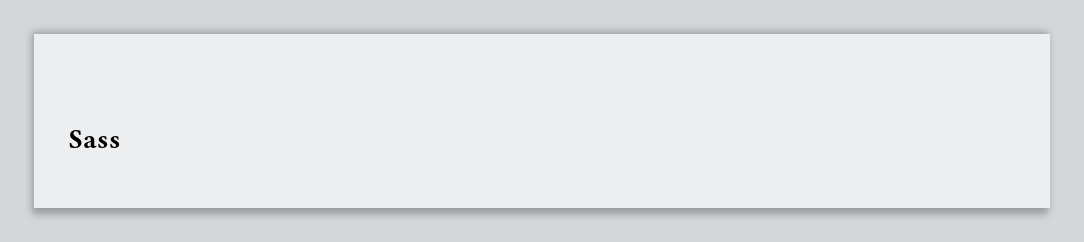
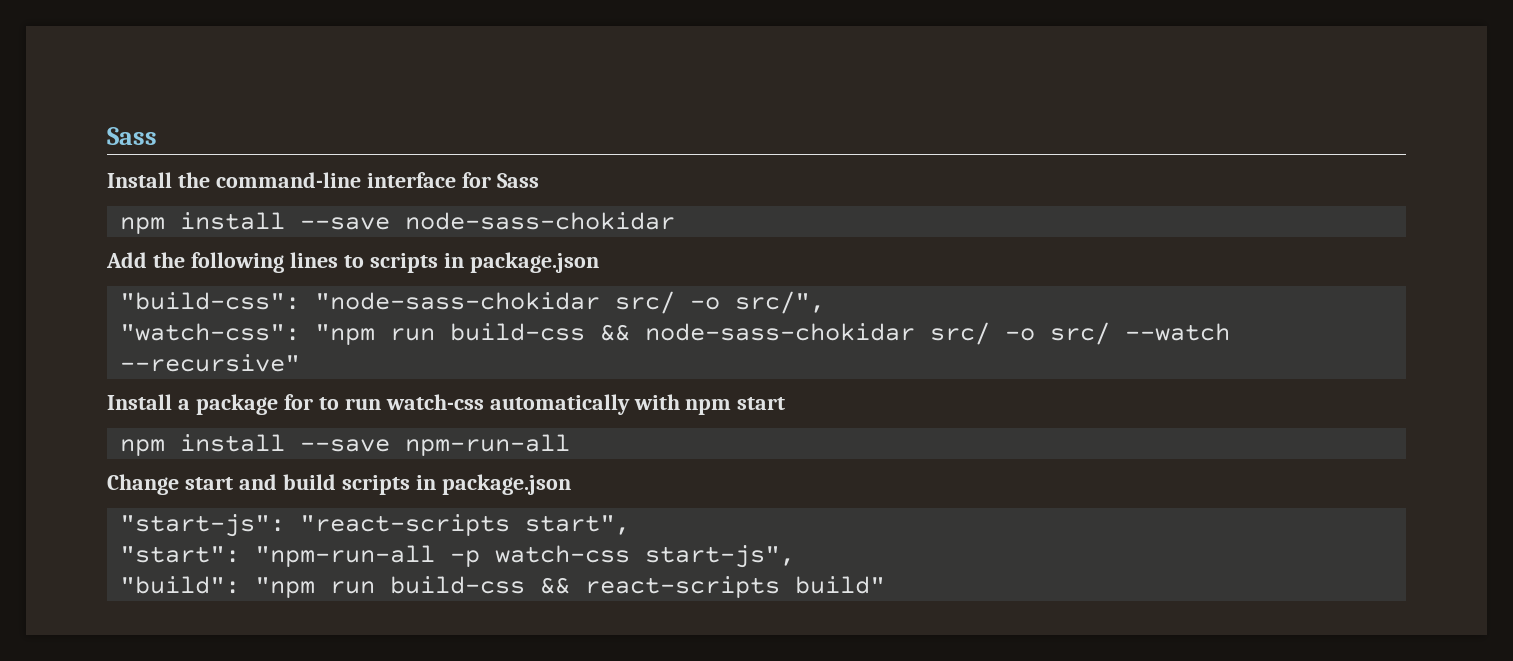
[69,130,121,148] Sass -> [107,127,157,145] [107,172,539,188] [120,212,676,234] [106,252,599,273] [120,291,826,314] [120,322,1231,345] [120,354,301,372] [107,394,786,415] [120,434,571,456] [107,474,571,495] [120,514,631,537] [120,545,796,568] [120,576,886,598] Sass // Install the command-line interface for Sass // npm install --save node-sass-chokidar // Add the following lines to scripts in package.json // "build-css": "node-sass-chokidar src/ -o src/", // "watch-css": "npm run build-css && node-sass-chokidar src/ -o src/ --watch --recursive" // Install a package for to run watch-css automatically with npm start // npm install --save npm-run-all // Change start and build scripts in package.json // "start-js": "react-scripts start", // "start": "npm-run-all -p watch-css start-js", // "build": "npm run build-css && react-scripts build"

